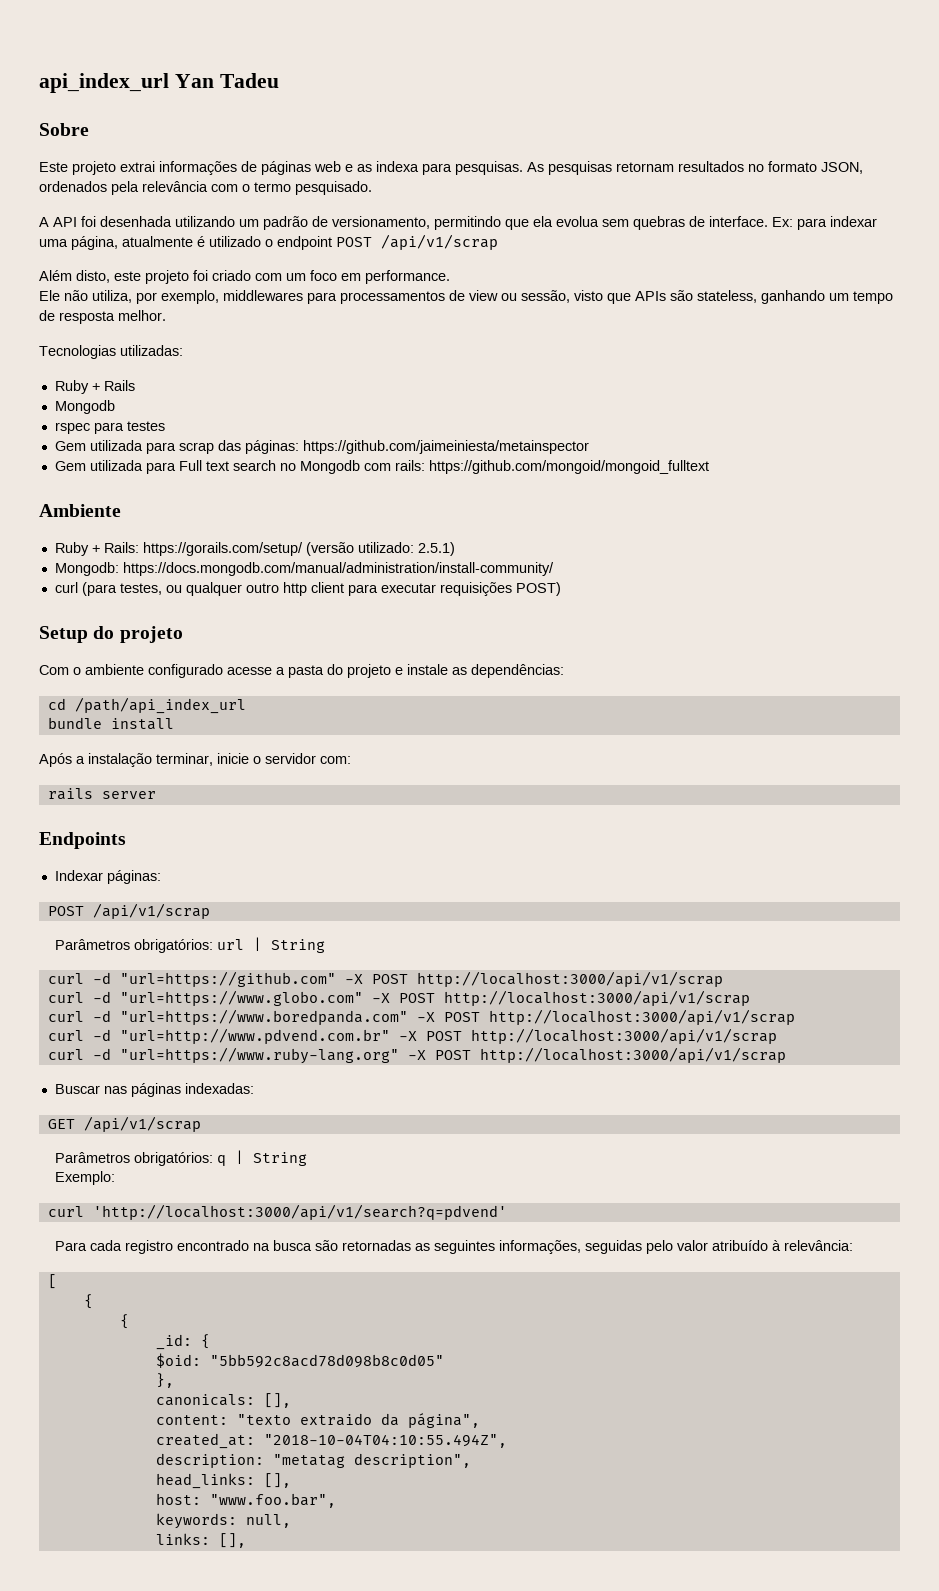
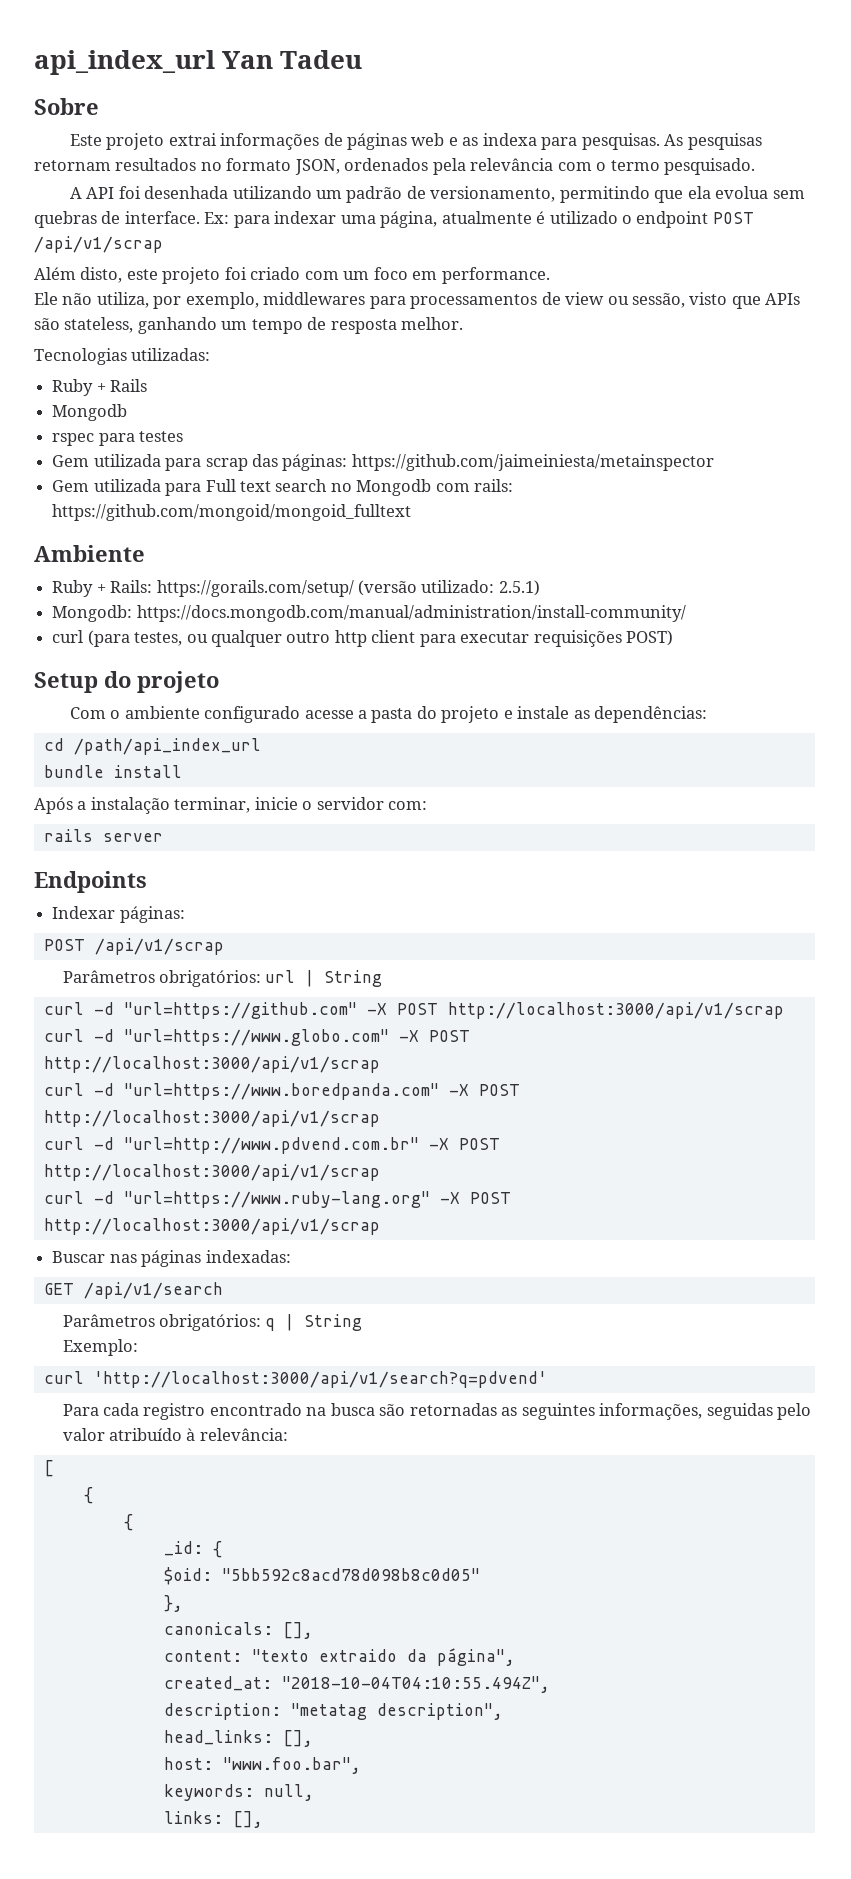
[83,1116,201,1132] /api/v1/scrap -> [83,1282,223,1299] /api/v1/search

